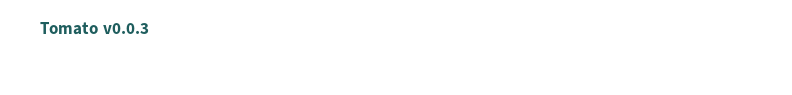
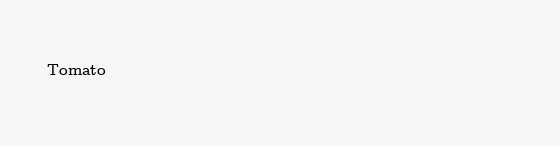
[102,23,149,34] v0.0.3 -> (106, 69) none

